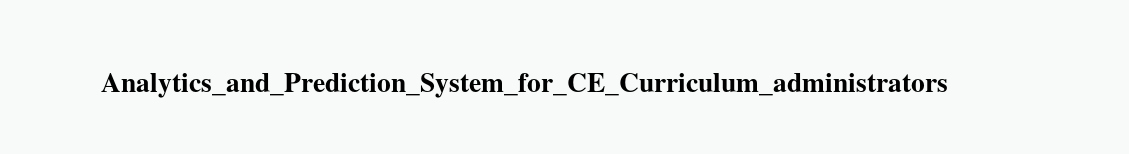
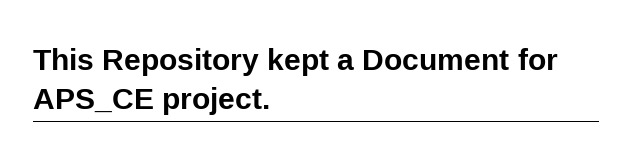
[101,73,948,98] Analytics_and_Prediction_System_for_CE_Curriculum_administrators -> [33,48,558,76] [33,87,271,115] This Repository kept a Document for APS_CE project.

